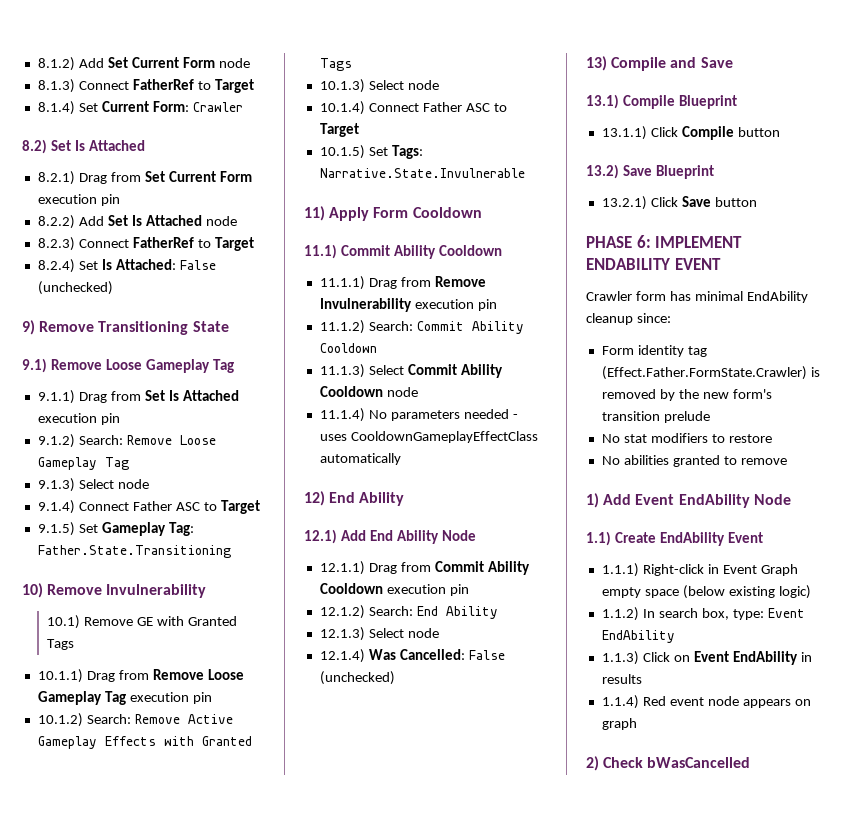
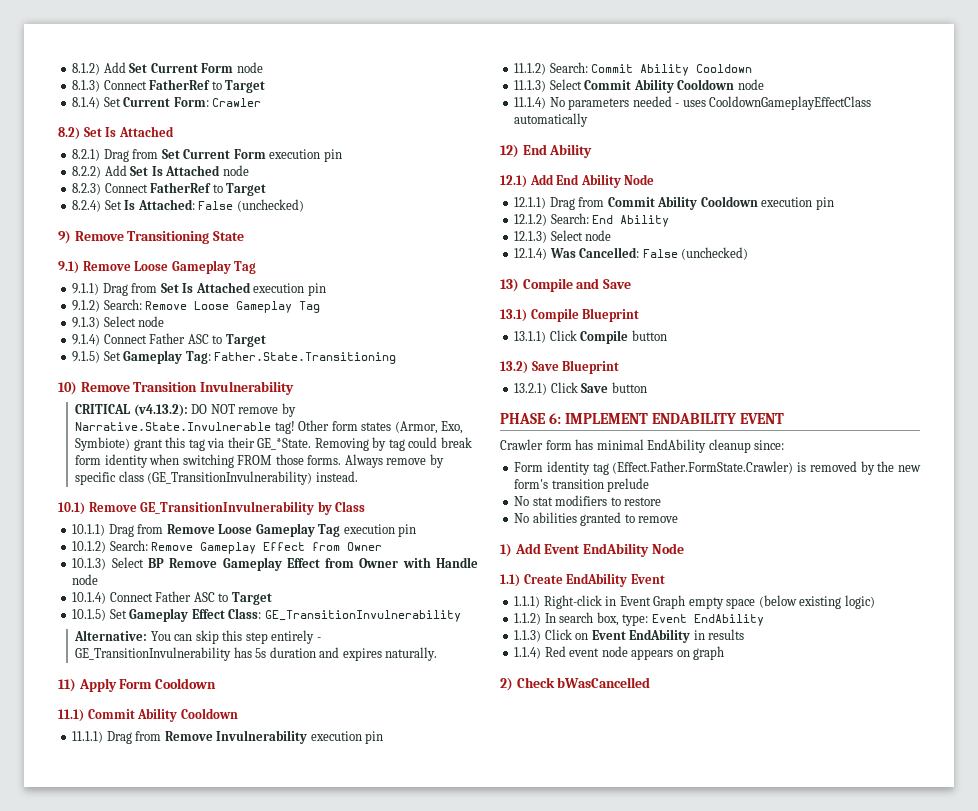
(103, 589) none -> [133,382,198,392] Transition
[46,615,237,629] [46,639,74,650] 10.1) Remove GE with Granted Tags -> [75,403,296,417] [75,420,464,434] [75,437,472,451] [75,454,444,468] [75,471,358,485] [58,501,366,515] CRITICAL (v4.13.2): DO NOT remove by Narrative.State.Invulnerable tag! Other form states (Armor, Exo, Symbiote) grant this tag via their GE_*State. Removing by tag could break form identity when switching FROM those forms. Always remove by specific class (GE_TransitionInvulnerability) instead. // 10.1) Remove GE_TransitionInvulnerability by Class
[187,714,233,724] [37,736,252,749] [319,58,352,71] [319,79,404,93] Active Gameplay Effects with Granted Tags // 10.1.3) Select -> [200,542,383,554] [72,557,479,571] Gameplay Effect from Owner // 10.1.3) Select BP Remove Gameplay Effect from Owner with Handle
[391,145,423,159] [319,168,525,178] Tags: Narrative.State.Invulnerable -> [129,608,461,622] [74,630,321,644] [75,647,438,661] Gameplay Effect Class: GE_TransitionInvulnerability // Alternative: You can skip this step entirely - GE_TransitionInvulnerability has 5s duration and expires naturally.

